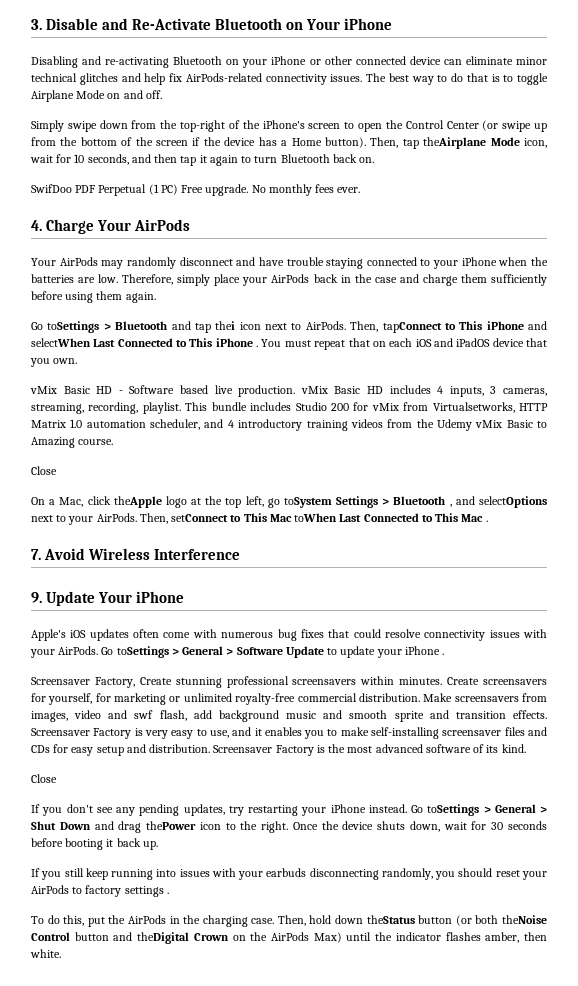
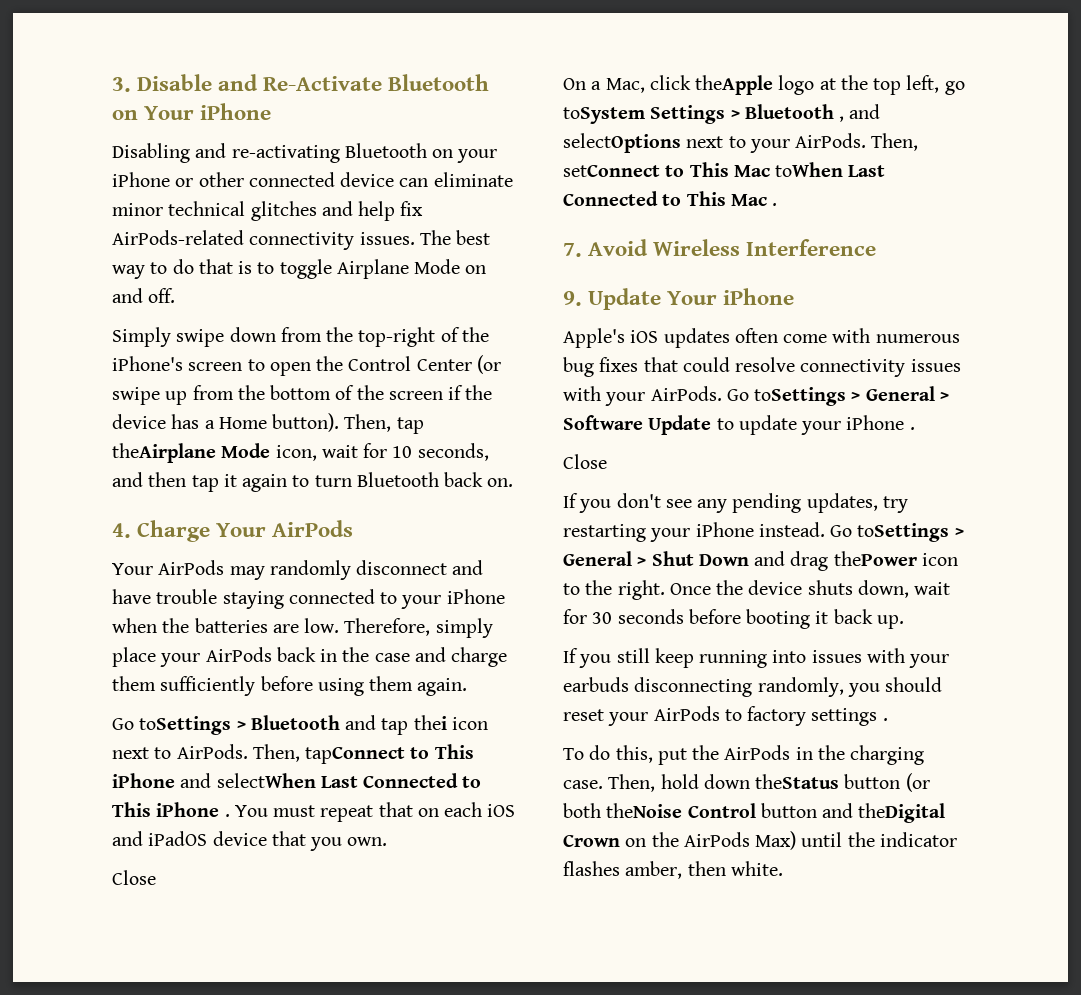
[31,184,361,196] // SwifDoo PDF Perpetual (1 PC) Free upgrade. No monthly fees ever. -> (514, 482) none
[30,385,548,397] [31,402,548,414] [31,419,547,431] [31,437,114,448] // vMix Basic HD - Software based live production. vMix Basic HD includes 4 inputs, 3 cameras, streaming, recording, playlist. This bundle includes Studio 200 for vMix from Virtualsetworks, HTTP Matrix 1.0 automation scheduler, and 4 introductory training videos from the Udemy vMix Basic to Amazing course. -> (388, 841) none
[31,676,548,688] [31,693,548,705] [31,710,547,722] [31,727,547,739] [31,744,526,756] // Screensaver Factory, Create stunning professional screensavers within minutes. Create screensavers for yourself, for marketing or unlimited royalty-free commercial distribution. Make screensavers from images, video and swf flash, add background music and smooth sprite and transition effects. Screensaver Factory is very easy to use, and it enables you to make self-installing screensaver files and CDs for easy setup and distribution. Screensaver Factory is the most advanced software of its kind. -> (915, 428) none

